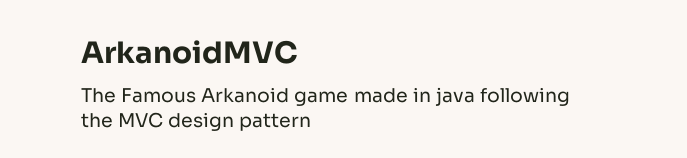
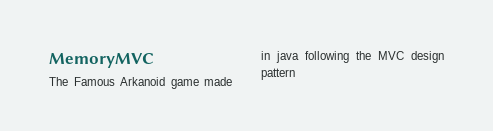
[81,40,298,64] ArkanoidMVC -> [49,53,154,68] MemoryMVC

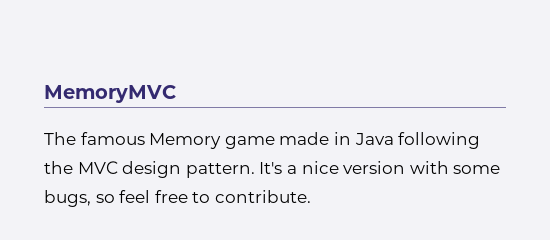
[73,77,165,86] Famous Arkanoid -> [80,132,222,149] famous Memory
[276,51,299,63] java -> [354,133,394,145] Java
[261,68,295,80] pattern -> [185,161,501,178] [44,190,311,207] pattern. It's a nice version with some bugs, so feel free to contribute.

